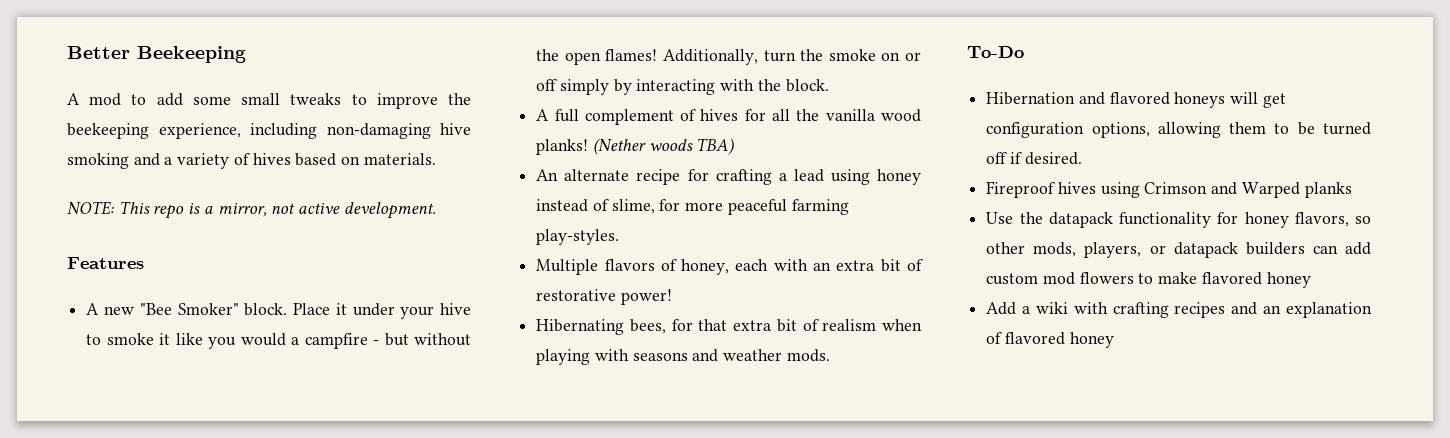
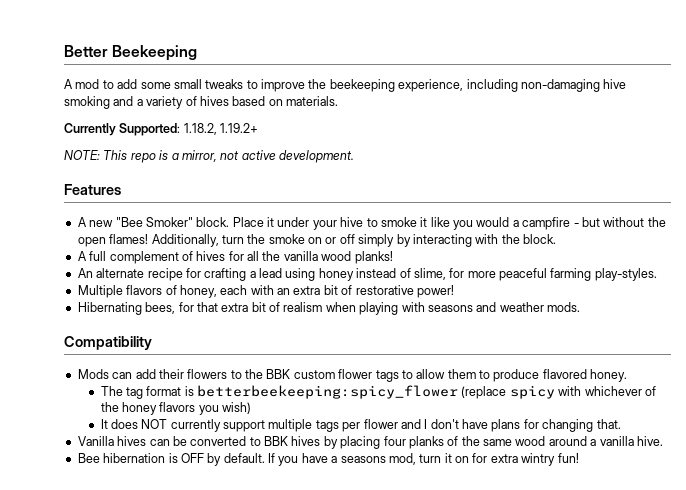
(436, 159) none -> [64,123,259,136] // Currently Supported: 1.18.2, 1.19.2+
[592,138,735,155] (Nether woods TBA) -> (393, 257) none
[967,46,1024,58] [986,92,1286,108] [986,122,1371,138] [986,152,1082,165] [986,181,1352,198] [986,212,1371,228] [986,242,1371,258] [986,272,1311,288] [986,302,1372,318] [986,332,1114,348] To-Do // Hibernation and flavored honeys will get configuration options, allowing them to be turned off if desired. // Fireproof hives using Crimson and Warped planks // Use the datapack functionality for honey flavors, so other mods, players, or datapack builders can add custom mod flowers to make flavored honey // Add a wiki with crafting recipes and an explanation of flavored honey -> [64,336,152,350] [77,369,628,382] [100,385,656,399] [100,402,252,415] [100,419,621,432] [77,436,663,449] [77,453,579,466] Compatibility // Mods can add their flowers to the BBK custom flower tags to allow them to produce flavored honey. // The tag format is betterbeekeeping:spicy_flower (replace spicy with whichever of the honey flavors you wish) // It does NOT currently support multiple tags per flower and I don't have plans for changing that. // Vanilla hives can be converted to BBK hives by placing four planks of the same wood around a vanilla hive. // Bee hibernation is OFF by default. If you have a seasons mod, turn it on for extra wintry fun!

